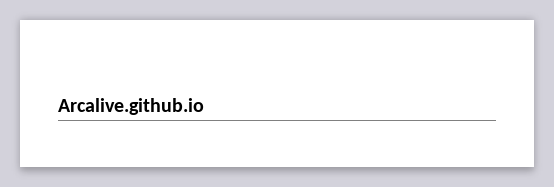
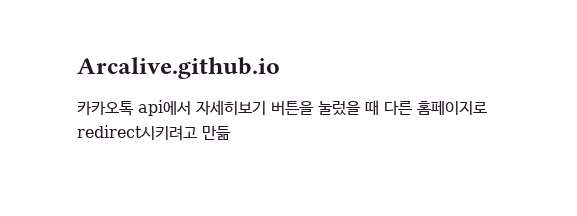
(204, 106) none -> [77,100,487,116] [77,125,231,141] // 카카오톡 api에서 자세히보기 버튼을 눌렀을 때 다른 홈페이지로 redirect시키려고 만듦

